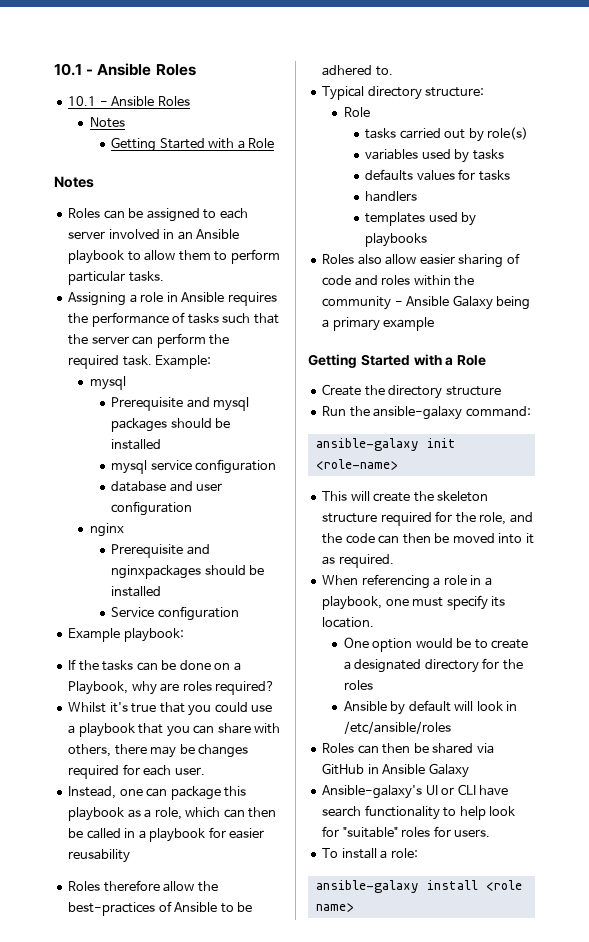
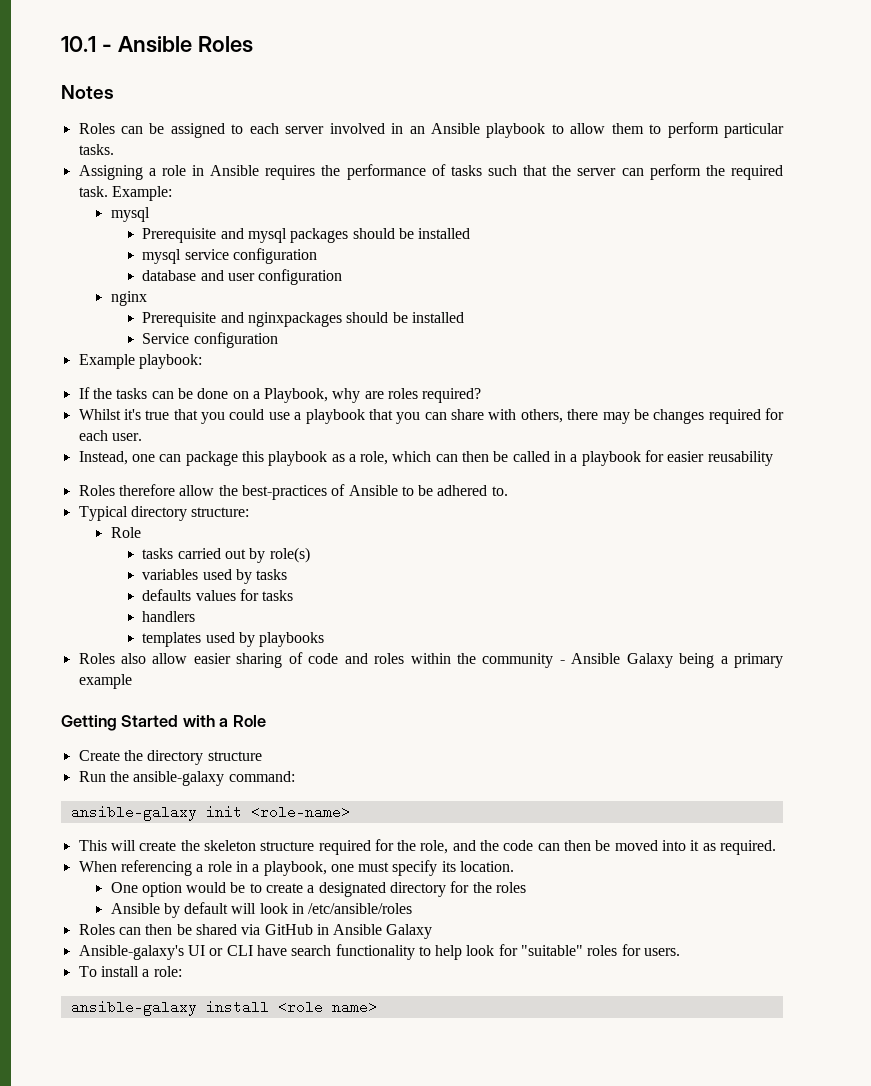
[54,63,196,76] [68,96,190,106] [89,117,125,128] [111,137,275,152] 10.1 - Ansible Roles // 10.1 - Ansible Roles // Notes // Getting Started with a Role -> [61,36,253,53] 10.1 - Ansible Roles

